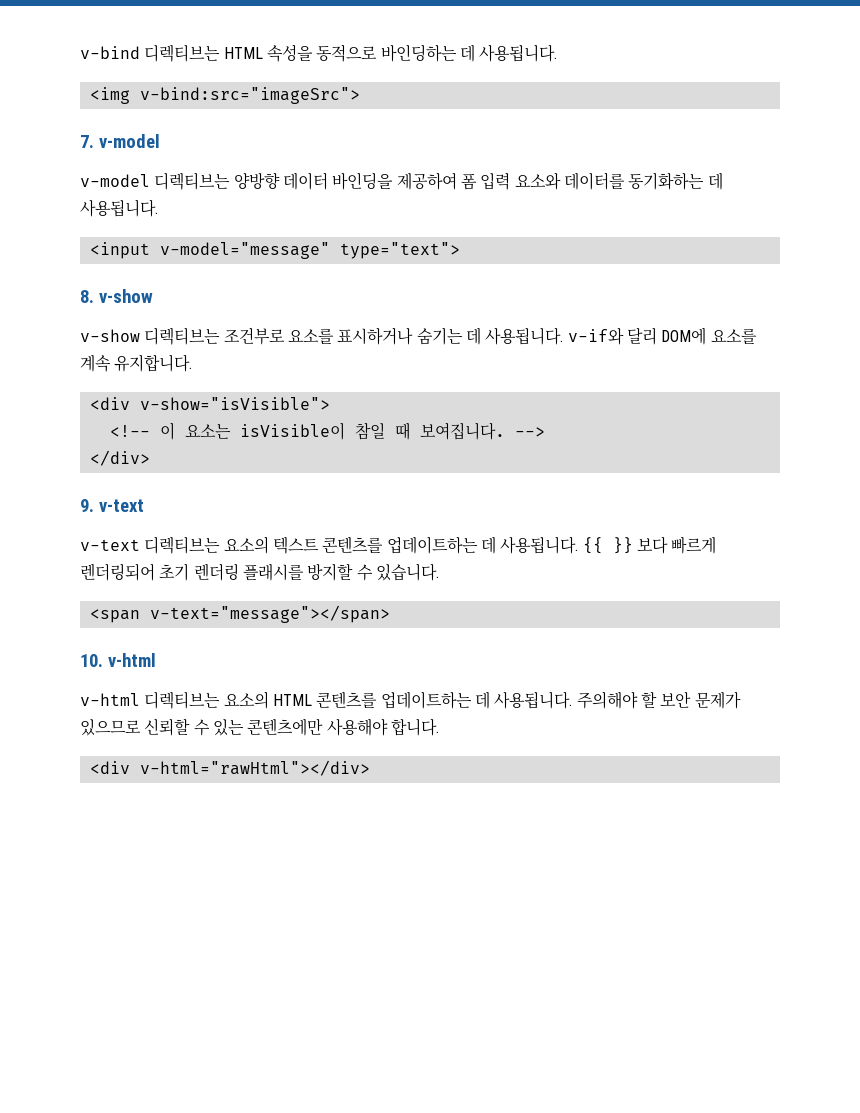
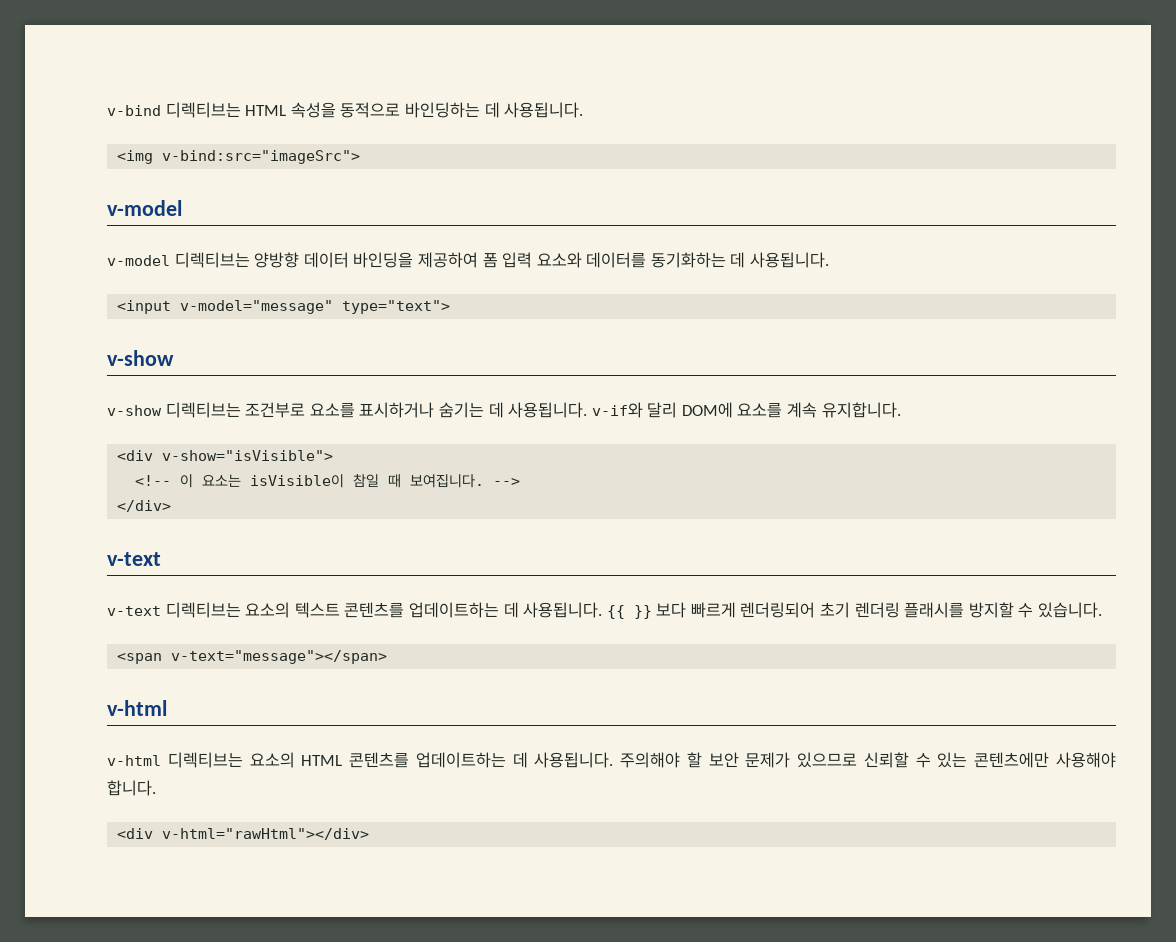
[80,135,94,148] 7. -> (361, 157) none
[80,290,94,303] 8. -> (451, 307) none
[80,499,94,512] 9. -> (172, 506) none
[80,654,103,667] 10. -> (388, 657) none

